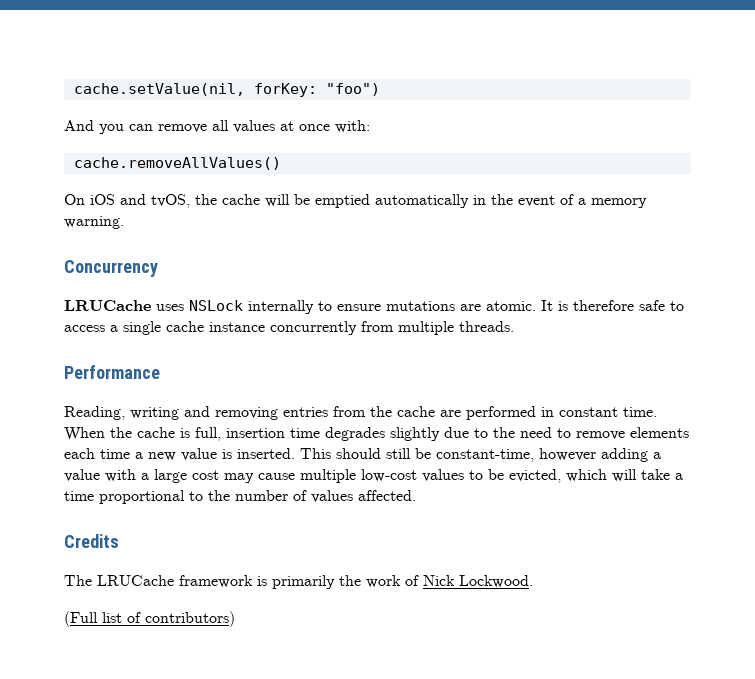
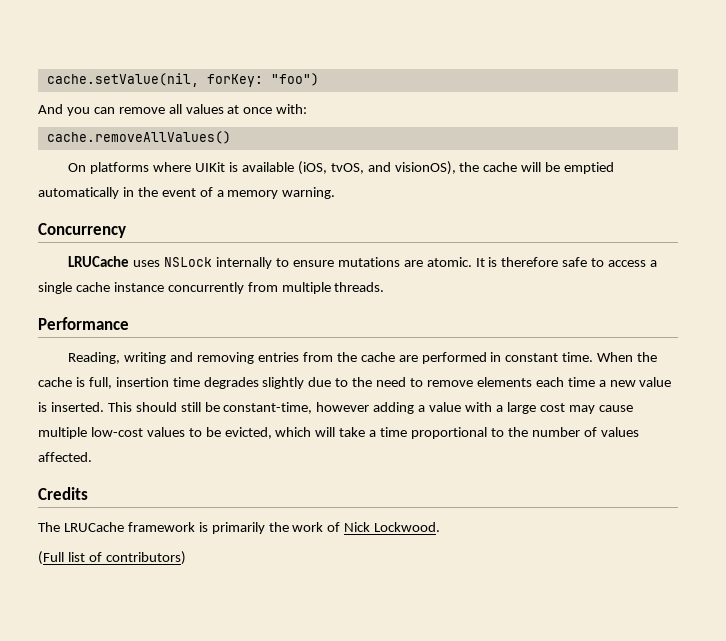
[90,194,190,208] iOS and tvOS, -> [90,161,456,175] platforms where UIKit is available (iOS, tvOS, and visionOS),

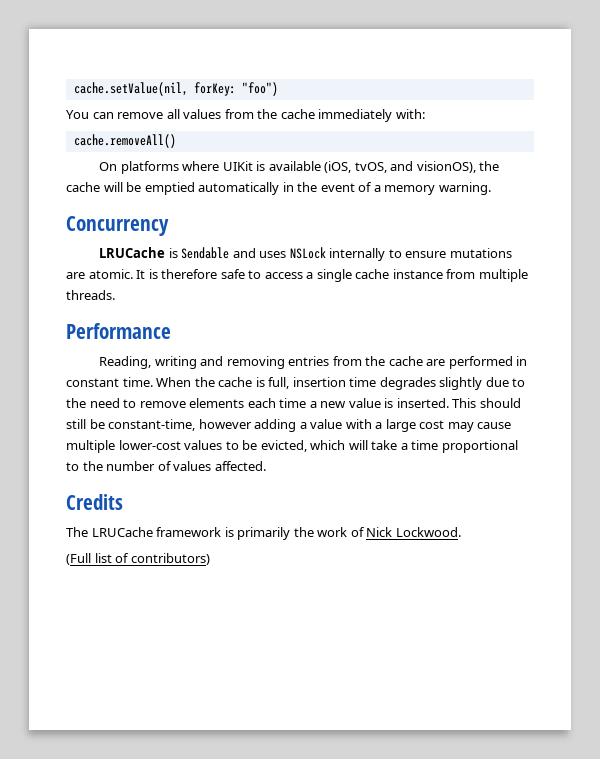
[38,104,90,116] And you -> [66,110,89,119] You
[227,105,273,114] at once -> [224,109,393,122] from the cache immediately
[46,131,231,144] cache.removeAllValues() -> [73,134,176,148] cache.removeAll()
(130, 261) none -> [168,247,256,259] is Sendable and
[167,282,244,294] concurrently -> (443, 274) none
[90,427,143,437] low-cost -> [118,440,181,450] lower-cost

